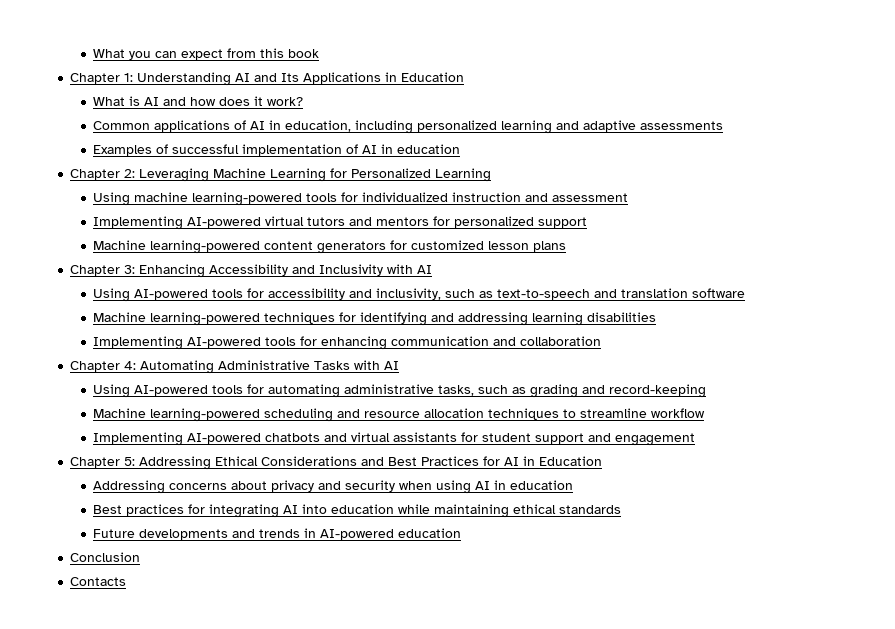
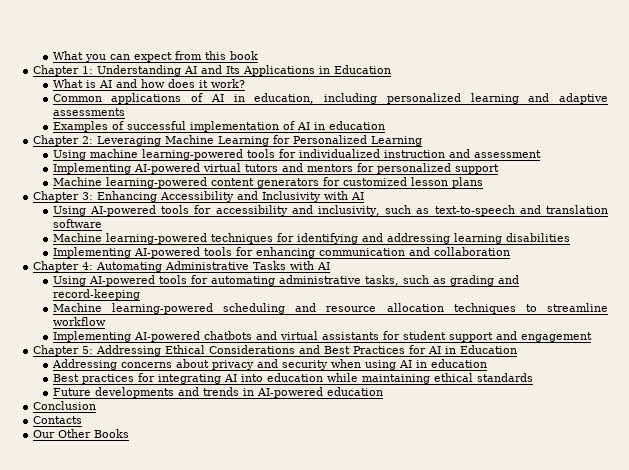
(127, 581) none -> [33,429,130,438] // Our Other Books

